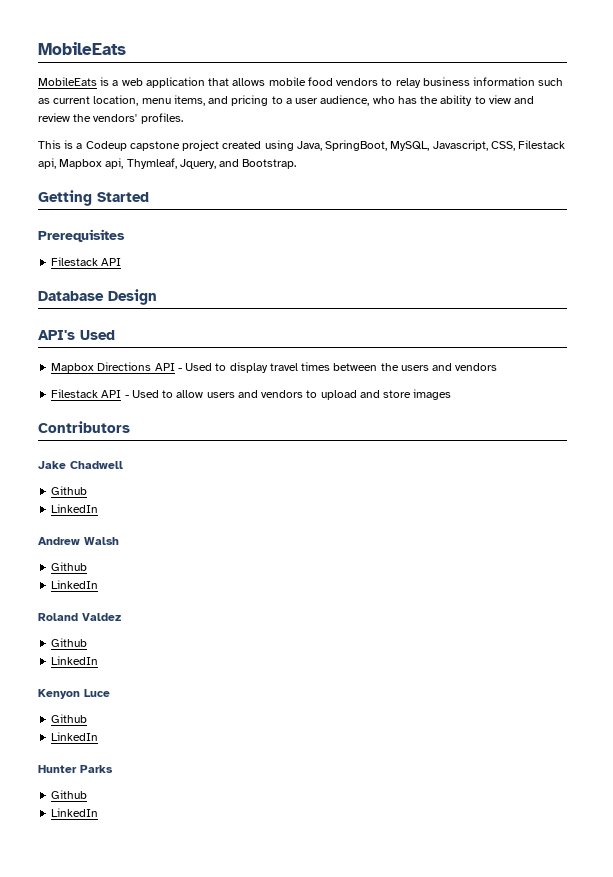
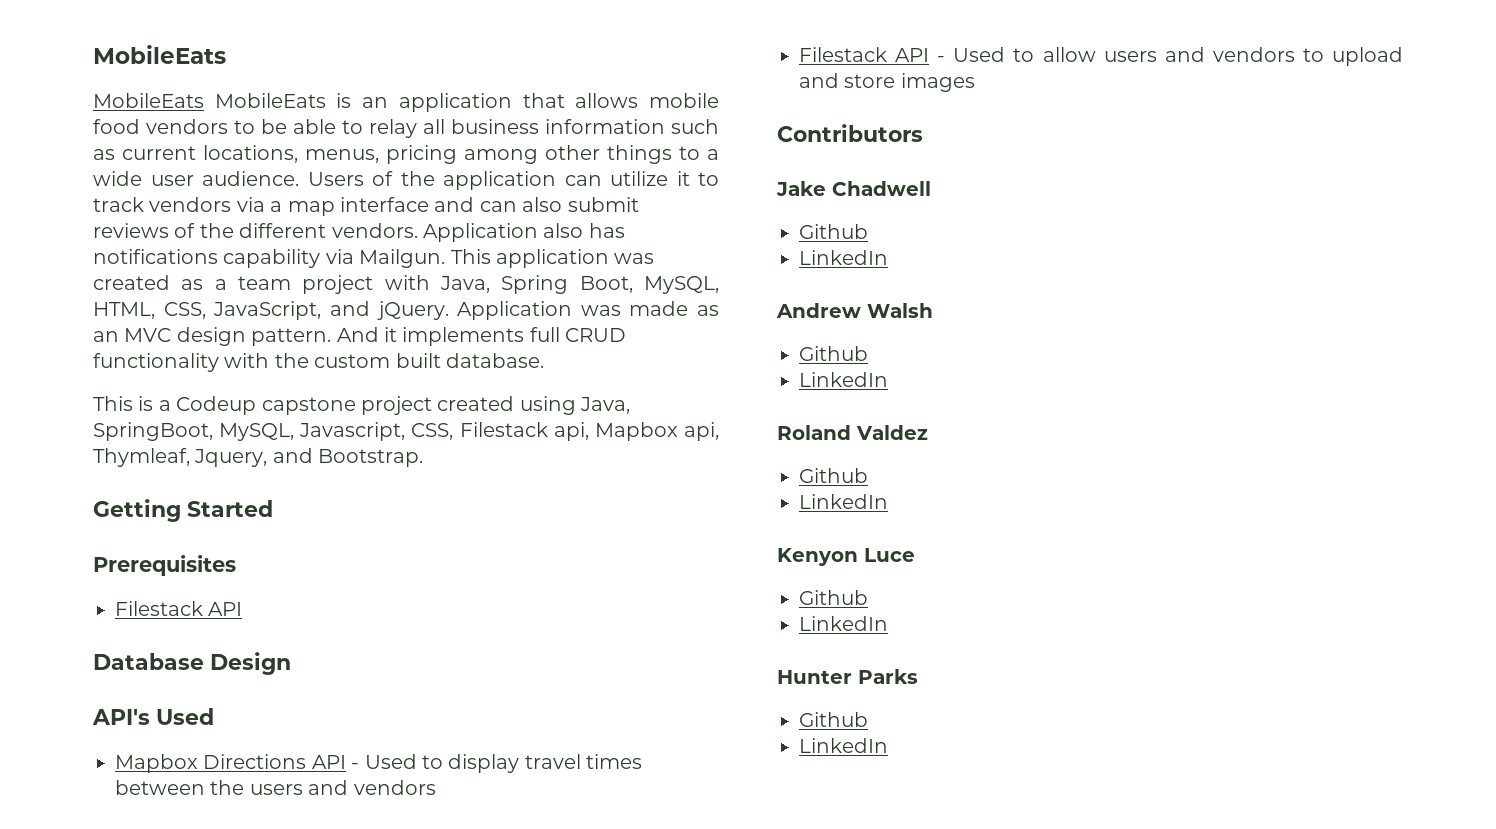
[100,77,143,86] is a web -> [214,93,389,108] MobileEats is an
[395,78,421,88] relay -> [261,119,445,138] be able to relay all
[93,95,535,106] [38,113,183,124] location, menu items, and pricing to a user audience, who has the ability to view and review the vendors' profiles. -> [203,145,719,164] [93,171,719,190] [93,197,639,216] [93,223,625,242] [93,249,655,268] [93,275,719,294] [93,301,719,320] [93,327,627,346] [93,353,544,372] locations, menus, pricing among other things to a wide user audience. Users of the application can utilize it to track vendors via a map interface and can also submit reviews of the different vendors. Application also has notifications capability via Mailgun. This application was created as a team project with Java, Spring Boot, MySQL, HTML, CSS, JavaScript, and jQuery. Application was made as an MVC design pattern. And it implements full CRUD functionality with the custom built database.

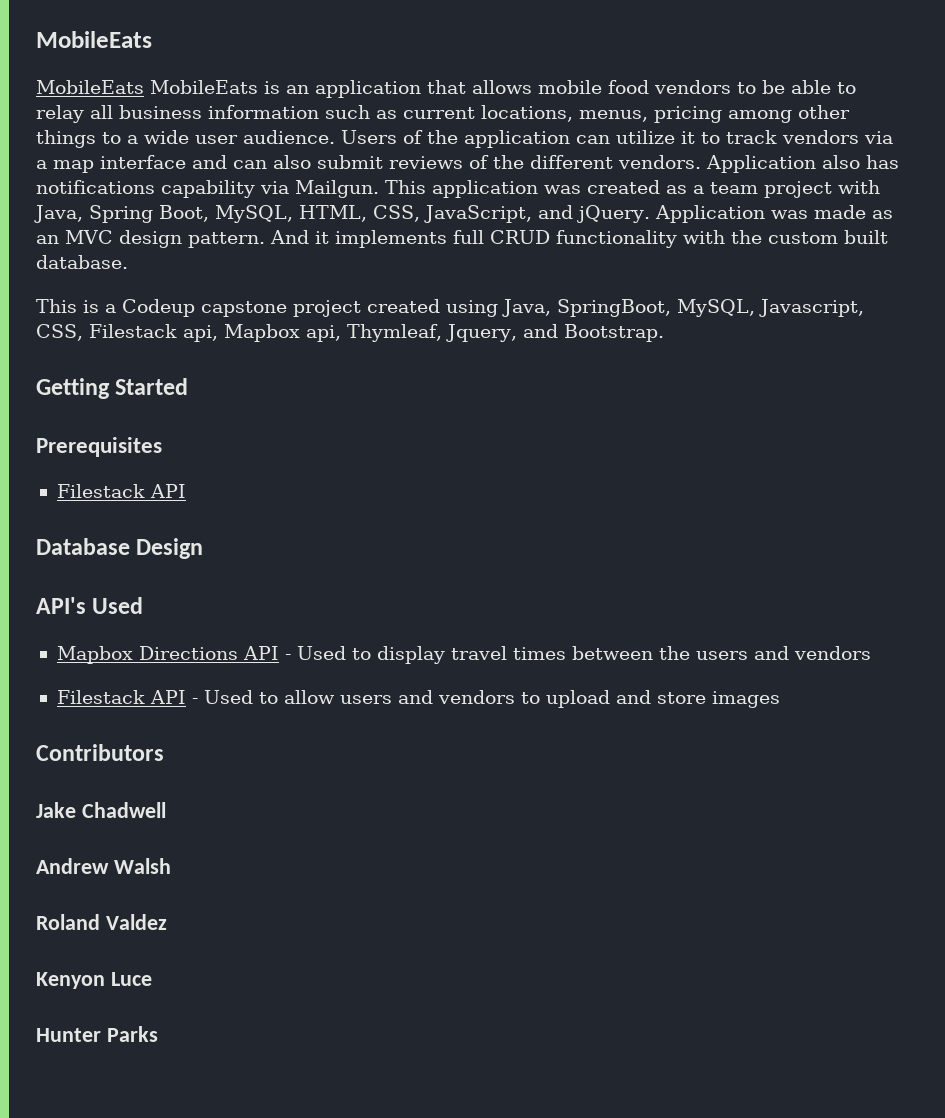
[799,224,868,239] [799,250,888,265] // Github // LinkedIn -> (166, 810) none
[799,346,868,361] [799,372,888,387] // Github // LinkedIn -> (171, 866) none
[799,468,868,483] [799,494,888,509] // Github // LinkedIn -> (167, 922) none
[799,590,868,605] [799,616,888,631] // Github // LinkedIn -> (152, 979) none
[799,712,868,727] [799,738,888,753] // Github // LinkedIn -> (158, 1034) none

